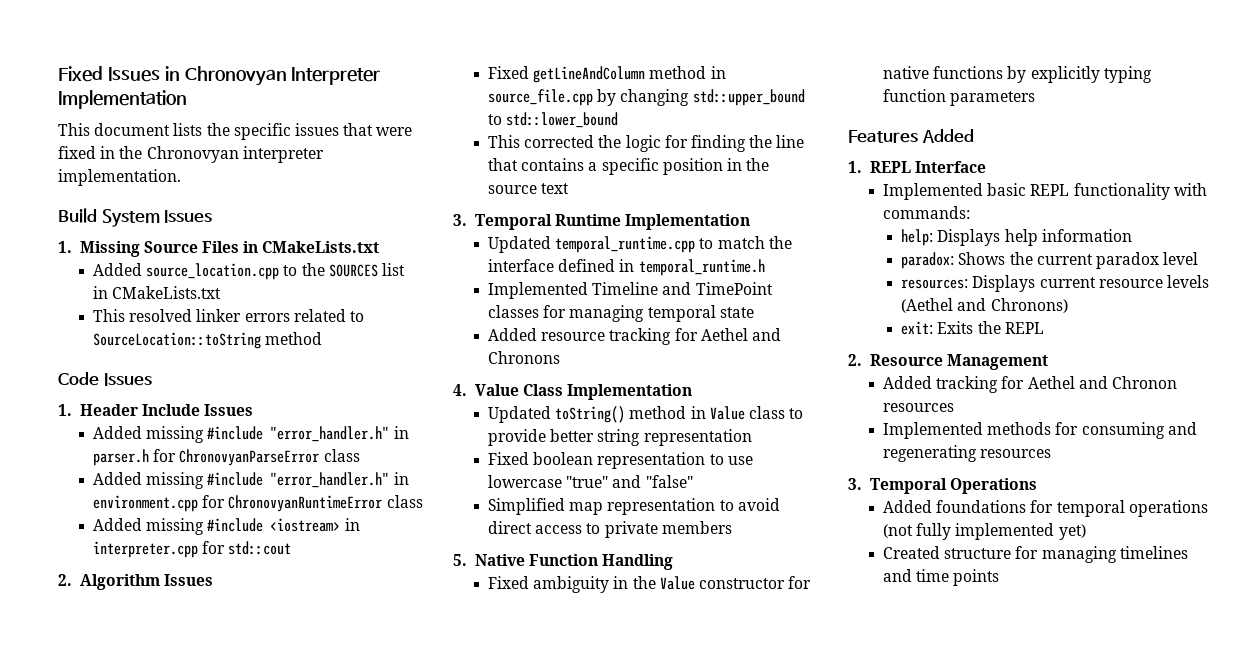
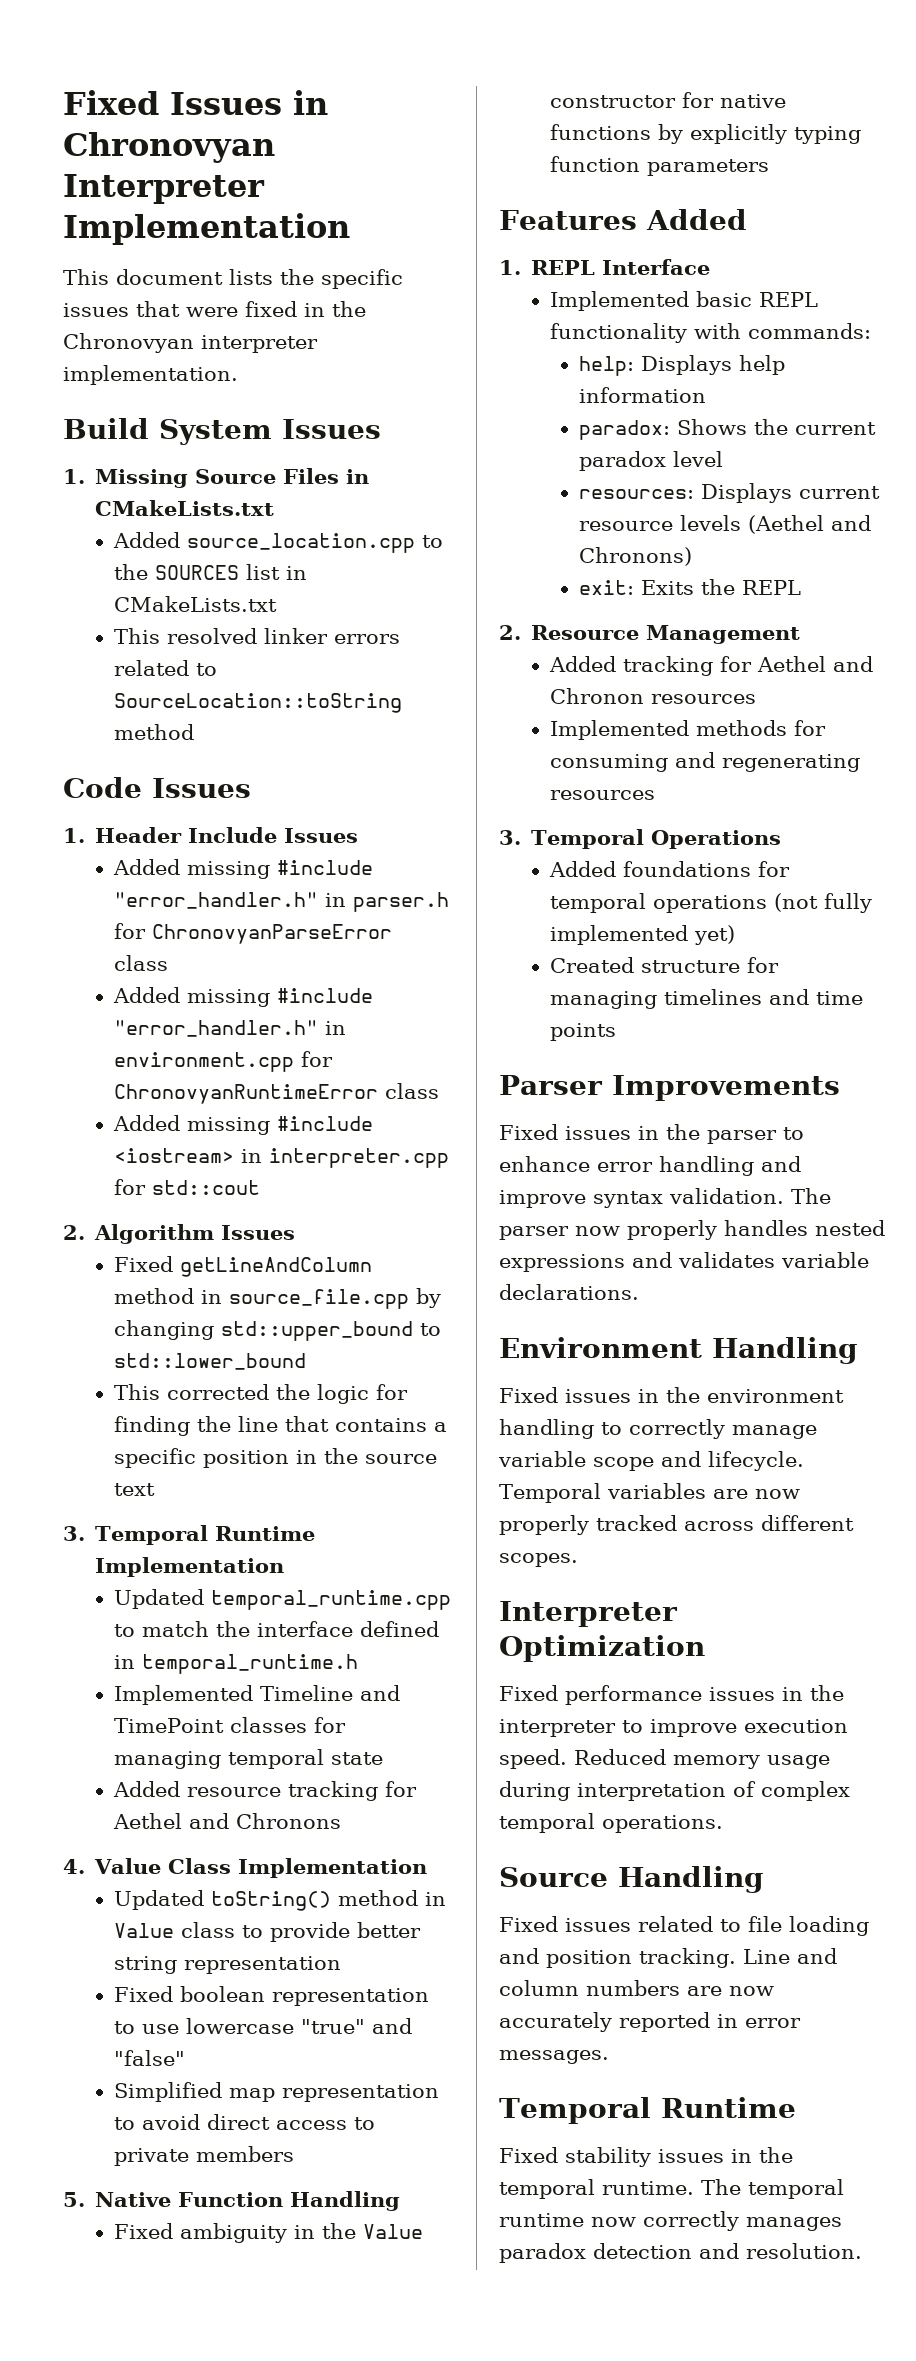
(1000, 577) none -> [499,1075,840,1101] [499,1124,804,1144] [499,1156,801,1176] [499,1188,831,1208] [499,1220,885,1240] [499,1252,869,1272] [499,1284,639,1300] [499,1337,858,1364] [499,1387,844,1403] [499,1419,817,1439] [498,1451,804,1471] [499,1483,800,1503] [499,1515,854,1535] [499,1553,578,1567] [499,1601,678,1627] [499,1635,705,1662] [499,1685,844,1705] [499,1719,848,1737] [499,1749,830,1769] [499,1781,850,1801] [499,1813,723,1833] [499,1866,764,1893] [499,1916,869,1936] [499,1948,837,1968] [499,1980,774,1996] [499,2012,801,2032] [499,2050,609,2064] [499,2097,796,2124] [499,2147,793,2167] [499,2179,844,2199] [499,2211,842,2231] [499,2243,862,2263] // Parser Improvements // Fixed issues in the parser to enhance error handling and improve syntax validation. The parser now properly handles nested expressions and validates variable declarations. // Environment Handling // Fixed issues in the environment handling to correctly manage variable scope and lifecycle. Temporal variables are now properly tracked across different scopes. // Interpreter Optimization // Fixed performance issues in the interpreter to improve execution speed. Reduced memory usage during interpretation of complex temporal operations. // Source Handling // Fixed issues related to file loading and position tracking. Line and column numbers are now accurately reported in error messages. // Temporal Runtime // Fixed stability issues in the temporal runtime. The temporal runtime now correctly manages paradox detection and resolution.

